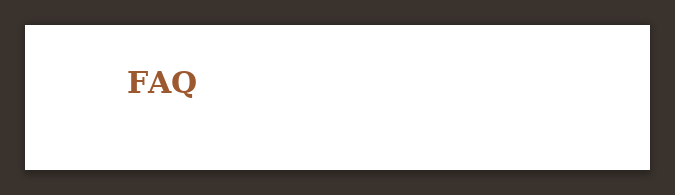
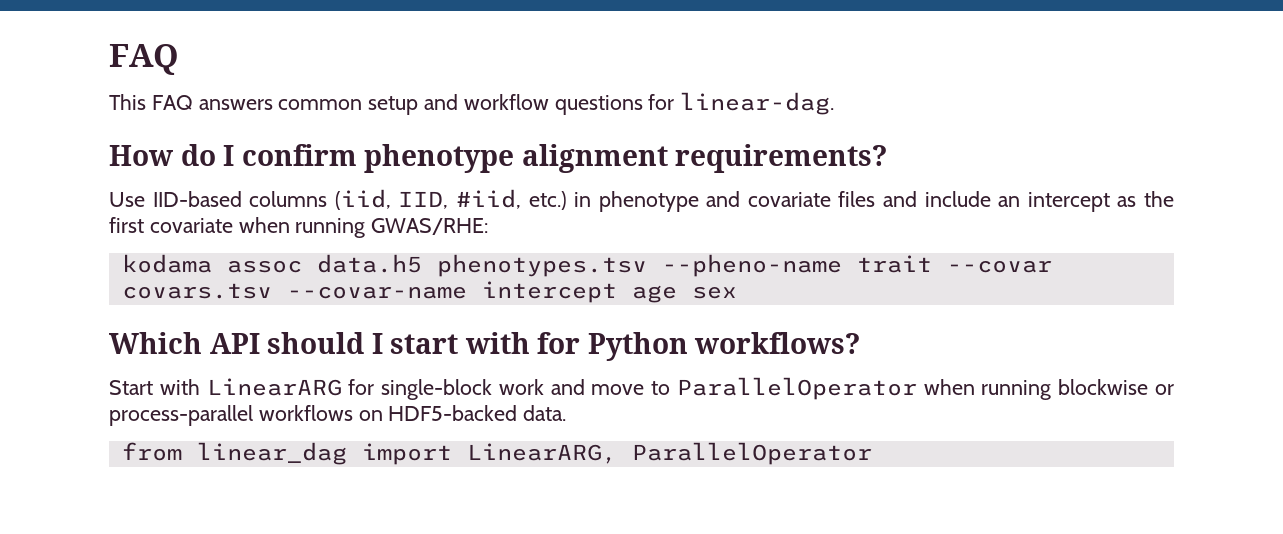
[127,71,197,98] FAQ -> [109,44,179,75] [109,92,835,115] [109,144,888,173] [109,189,1174,212] [109,217,489,238] [121,254,1052,277] [121,281,737,303] [109,332,861,361] [109,377,1174,400] [109,405,567,426] [121,442,872,465] FAQ // This FAQ answers common setup and workflow questions for linear-dag. // How do I confirm phenotype alignment requirements? // Use IID-based columns (iid, IID, #iid, etc.) in phenotype and covariate files and include an intercept as the first covariate when running GWAS/RHE: // kodama assoc data.h5 phenotypes.tsv --pheno-name trait --covar covars.tsv --covar-name intercept age sex // Which API should I start with for Python workflows? // Start with LinearARG for single-block work and move to ParallelOperator when running blockwise or process-parallel workflows on HDF5-backed data. // from linear_dag import LinearARG, ParallelOperator

